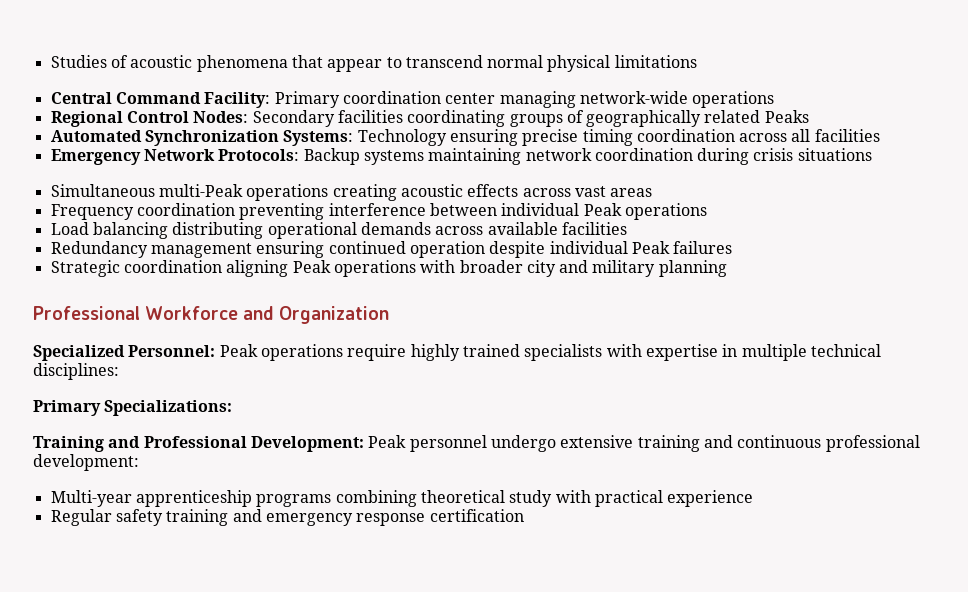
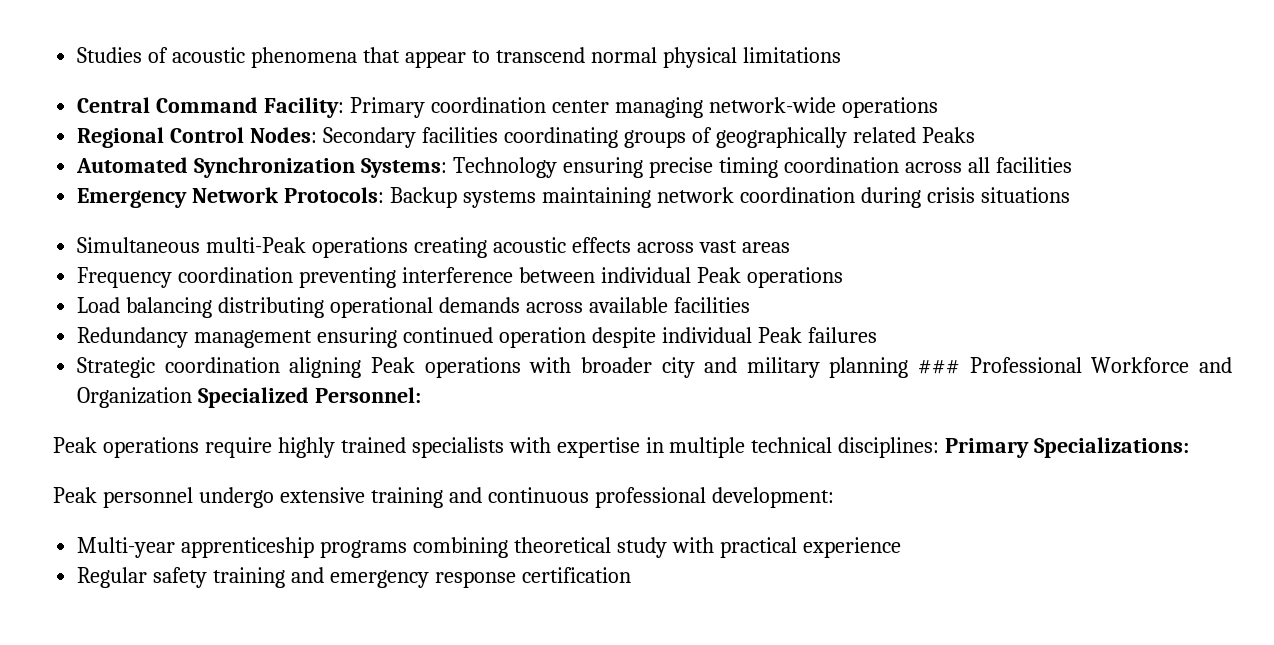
(727, 268) // -> [918,359,961,374] ###
(390, 315) // -> (193, 397) none
(216, 351) none -> (422, 395) //
(119, 371) // -> (940, 447) none
[33,436,364,452] Training and Professional Development: -> (1190, 447) none

